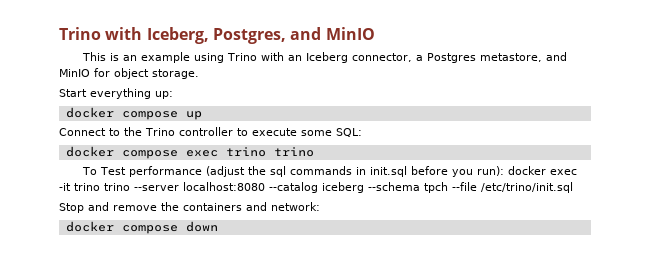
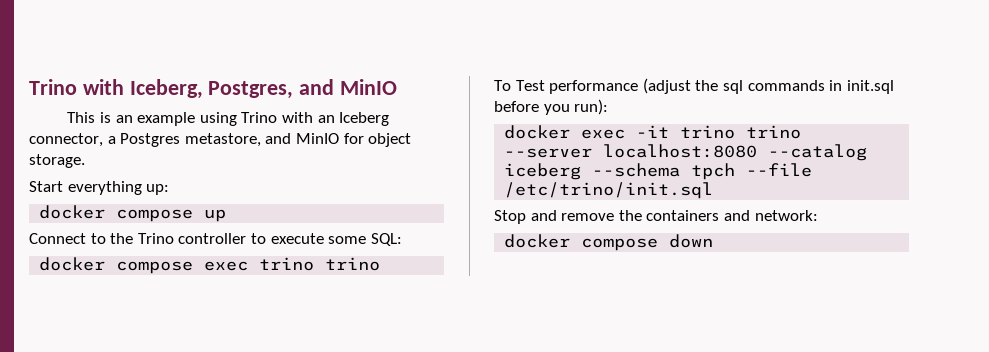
(505, 171) none -> (609, 107) //

